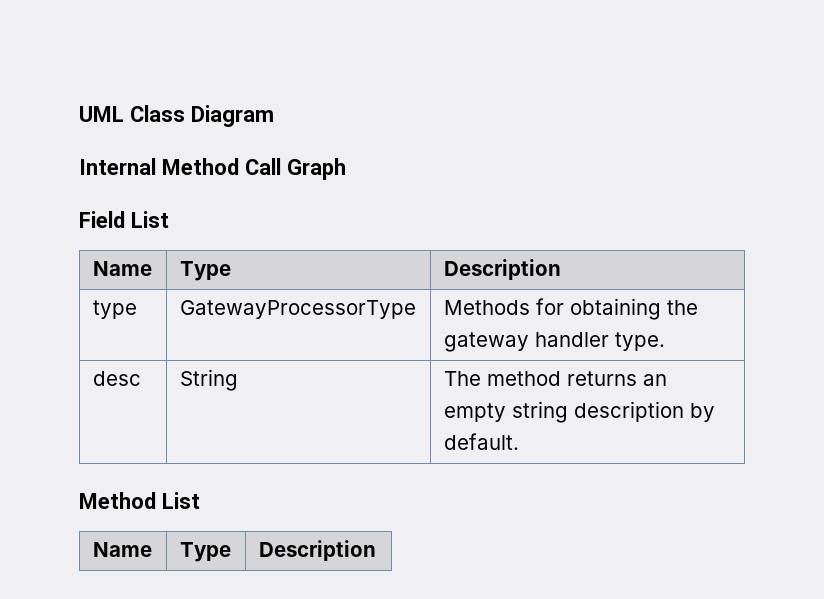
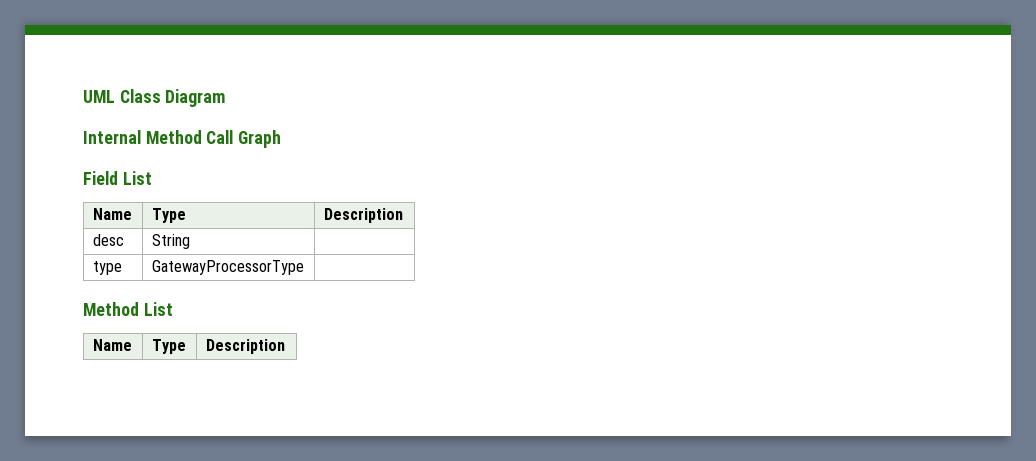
(561, 269) none -> [92,234,124,246] [151,234,190,249] // desc | String |
[443,298,698,320] [443,332,665,352] [92,371,141,386] [179,369,238,391] [443,371,667,386] [443,401,715,423] [443,433,519,450] Methods for obtaining the gateway handler type. // desc | String | The method returns an empty string description by default. -> (304, 267) none

